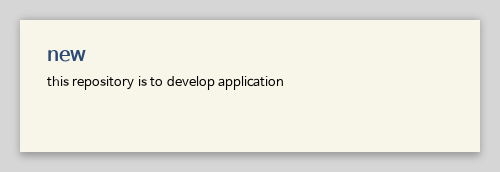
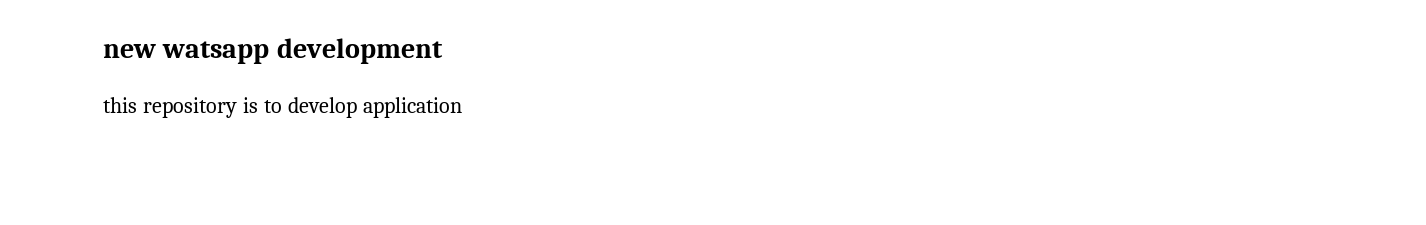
(86, 56) none -> [162,38,443,64] watsapp development

